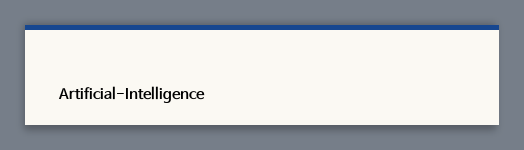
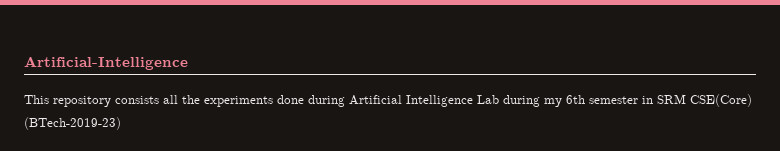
(205, 94) none -> [24,94,752,107] [24,117,121,130] // This repository consists all the experiments done during Artificial Intelligence Lab during my 6th semester in SRM CSE(Core) (BTech-2019-23)

